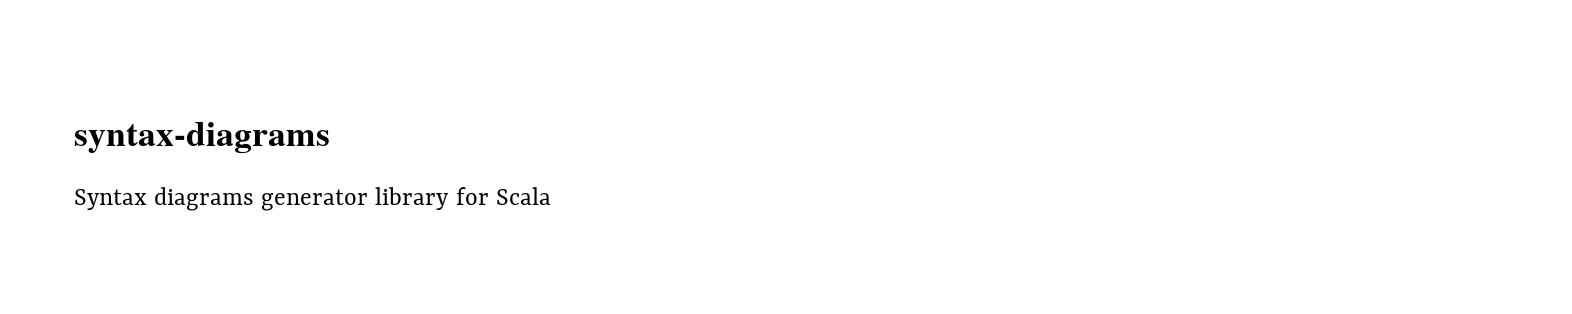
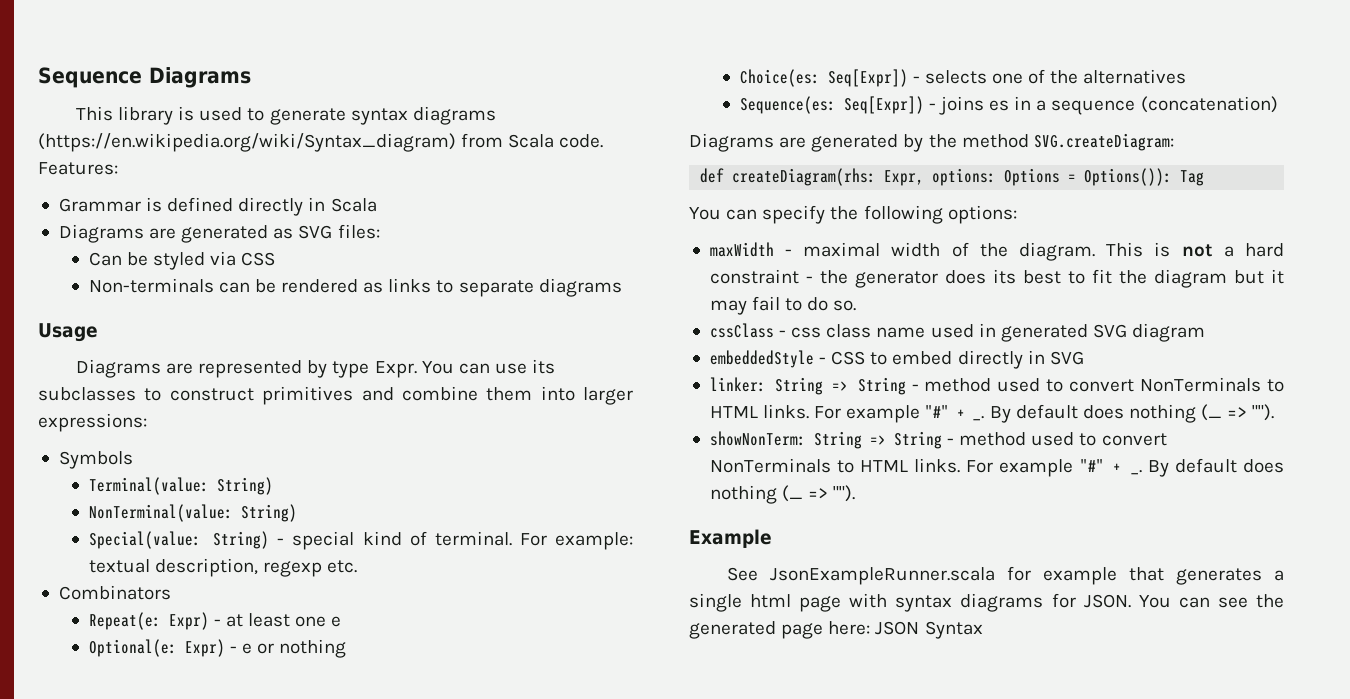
[74,122,330,154] [74,187,551,211] syntax-diagrams // Syntax diagrams generator library for Scala -> [38,67,251,88] [75,106,496,125] [38,133,604,152] [38,162,118,175] [58,197,377,216] [58,224,380,243] [88,251,276,270] [88,278,622,297] [38,323,98,342] [75,359,556,378] [38,386,633,405] [38,413,147,432] [58,451,133,469] [88,477,273,495] [88,504,297,522] [88,531,634,550] [88,558,358,577] [58,585,171,600] [88,612,342,630] [88,639,347,658] [739,69,1187,87] [739,96,1278,115] [689,133,1174,152] [700,168,1205,186] [689,205,1017,224] [709,242,1284,261] [709,269,1284,288] [709,296,857,315] [709,323,1206,342] [709,350,1084,369] [709,377,1284,395] [709,404,1275,423] [709,431,1167,449] [709,458,1284,477] [709,485,856,504] [689,529,772,548] [726,566,1284,585] [689,593,1284,612] [689,621,983,639] Sequence Diagrams // This library is used to generate syntax diagrams (https://en.wikipedia.org/wiki/Syntax_diagram) from Scala code. Features: // Grammar is defined directly in Scala // Diagrams are generated as SVG files: // Can be styled via CSS // Non-terminals can be rendered as links to separate diagrams // Usage // Diagrams are represented by type Expr. You can use its subclasses to construct primitives and combine them into larger expressions: // Symbols // Terminal(value: String) // NonTerminal(value: String) // Special(value: String) - special kind of terminal. For example: textual description, regexp etc. // Combinators // Repeat(e: Expr) - at least one e // Optional(e: Expr) - e or nothing // Choice(es: Seq[Expr]) - selects one of the alternatives // Sequence(es: Seq[Expr]) - joins es in a sequence (concatenation) // Diagrams are generated by the method SVG.createDiagram: // def createDiagram(rhs: Expr, options: Options = Options()): Tag // You can specify the following options: // maxWidth - maximal width of the diagram. This is not a hard constraint - the generator does its best to fit the diagram but it may fail to do so. // cssClass - css class name used in generated SVG diagram // embeddedStyle - CSS to embed directly in SVG // linker: String => String - method used to convert NonTerminals to HTML links. For example "#" + _. By default does nothing (_ => ""). // showNonTerm: String => String - method used to convert NonTerminals to HTML links. For example "#" + _. By default does nothing (_ => ""). // Example // See JsonExampleRunner.scala for example that generates a single html page with syntax diagrams for JSON. You can see the generated page here: JSON Syntax

